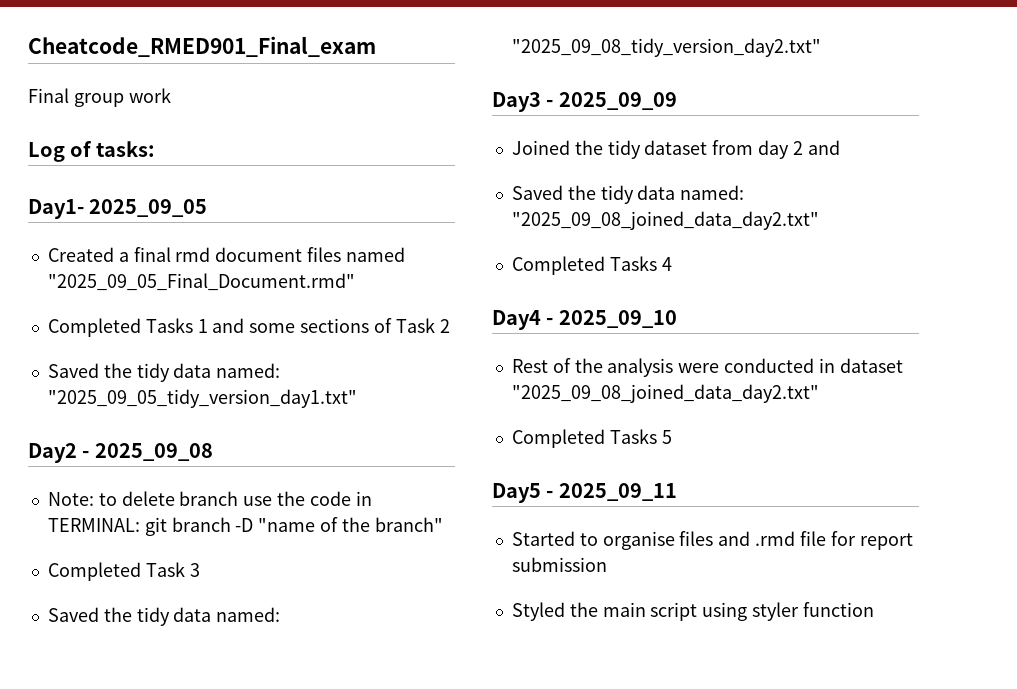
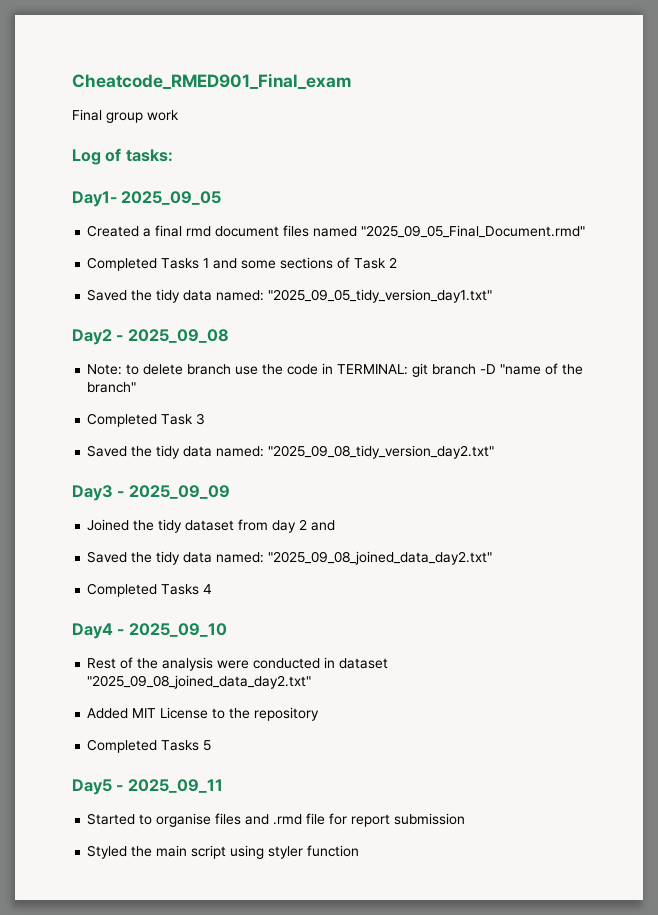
(819, 393) none -> [87,707,320,721] // Added MIT License to the repository

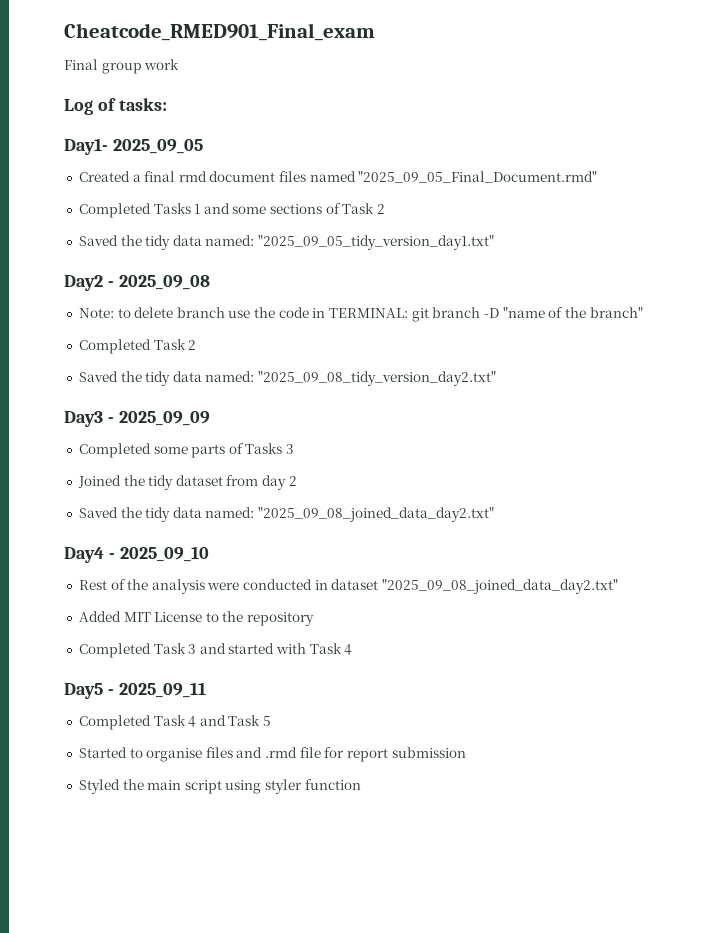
[196,413,206,425] 3 -> [188,340,197,350] 2
(230, 492) none -> [78,443,295,458] // Completed some parts of Tasks 3
[311,520,336,531] and -> (297, 481) none
[87,583,213,597] // Completed Tasks 4 -> (495, 514) none
[161,740,212,751] [72,779,223,795] Tasks 5 // Day5 - 2025_09_11 -> [153,643,353,655] [64,682,206,699] [78,715,272,730] Task 3 and started with Task 4 // Day5 - 2025_09_11 // Completed Task 4 and Task 5

